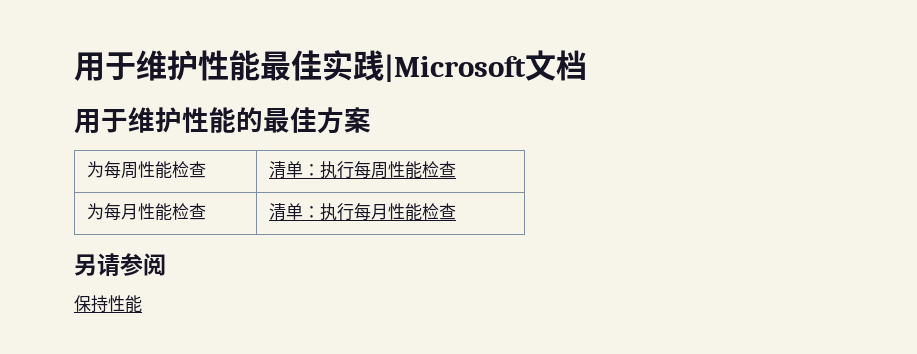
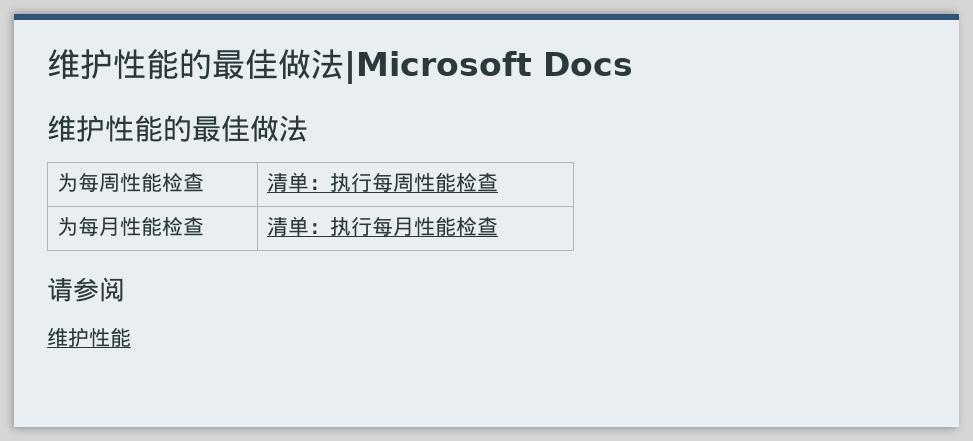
[74,50,587,82] [74,107,371,134] 用于维护性能最佳实践|Microsoft文档 // 用于维护性能的最佳方案 -> [47,49,633,84] [47,115,308,142] 维护性能的最佳做法|Microsoft Docs // 维护性能的最佳做法
[74,254,97,276] 另 -> (498, 226) none
[74,295,108,313] 保持 -> [47,327,89,347] 维护

